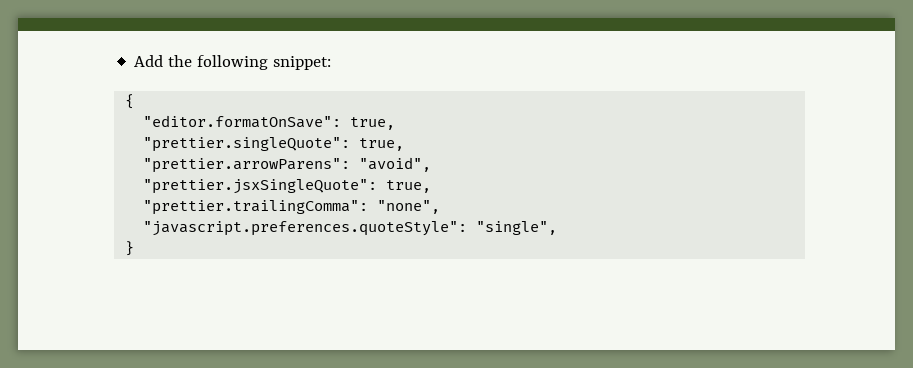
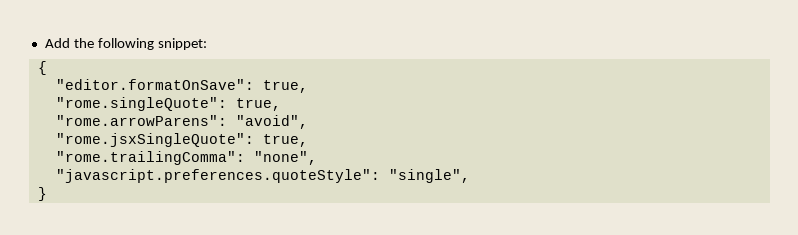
[143,137,405,152] [143,158,351,173] "prettier.singleQuote": true, // "prettier.arrowParens": -> [55,97,281,111] [55,115,227,126] "rome.singleQuote": true, // "rome.arrowParens":
[143,179,432,194] [143,200,369,215] "prettier.jsxSingleQuote": true, // "prettier.trailingComma": -> [55,133,308,147] [55,151,245,165] "rome.jsxSingleQuote": true, // "rome.trailingComma":

